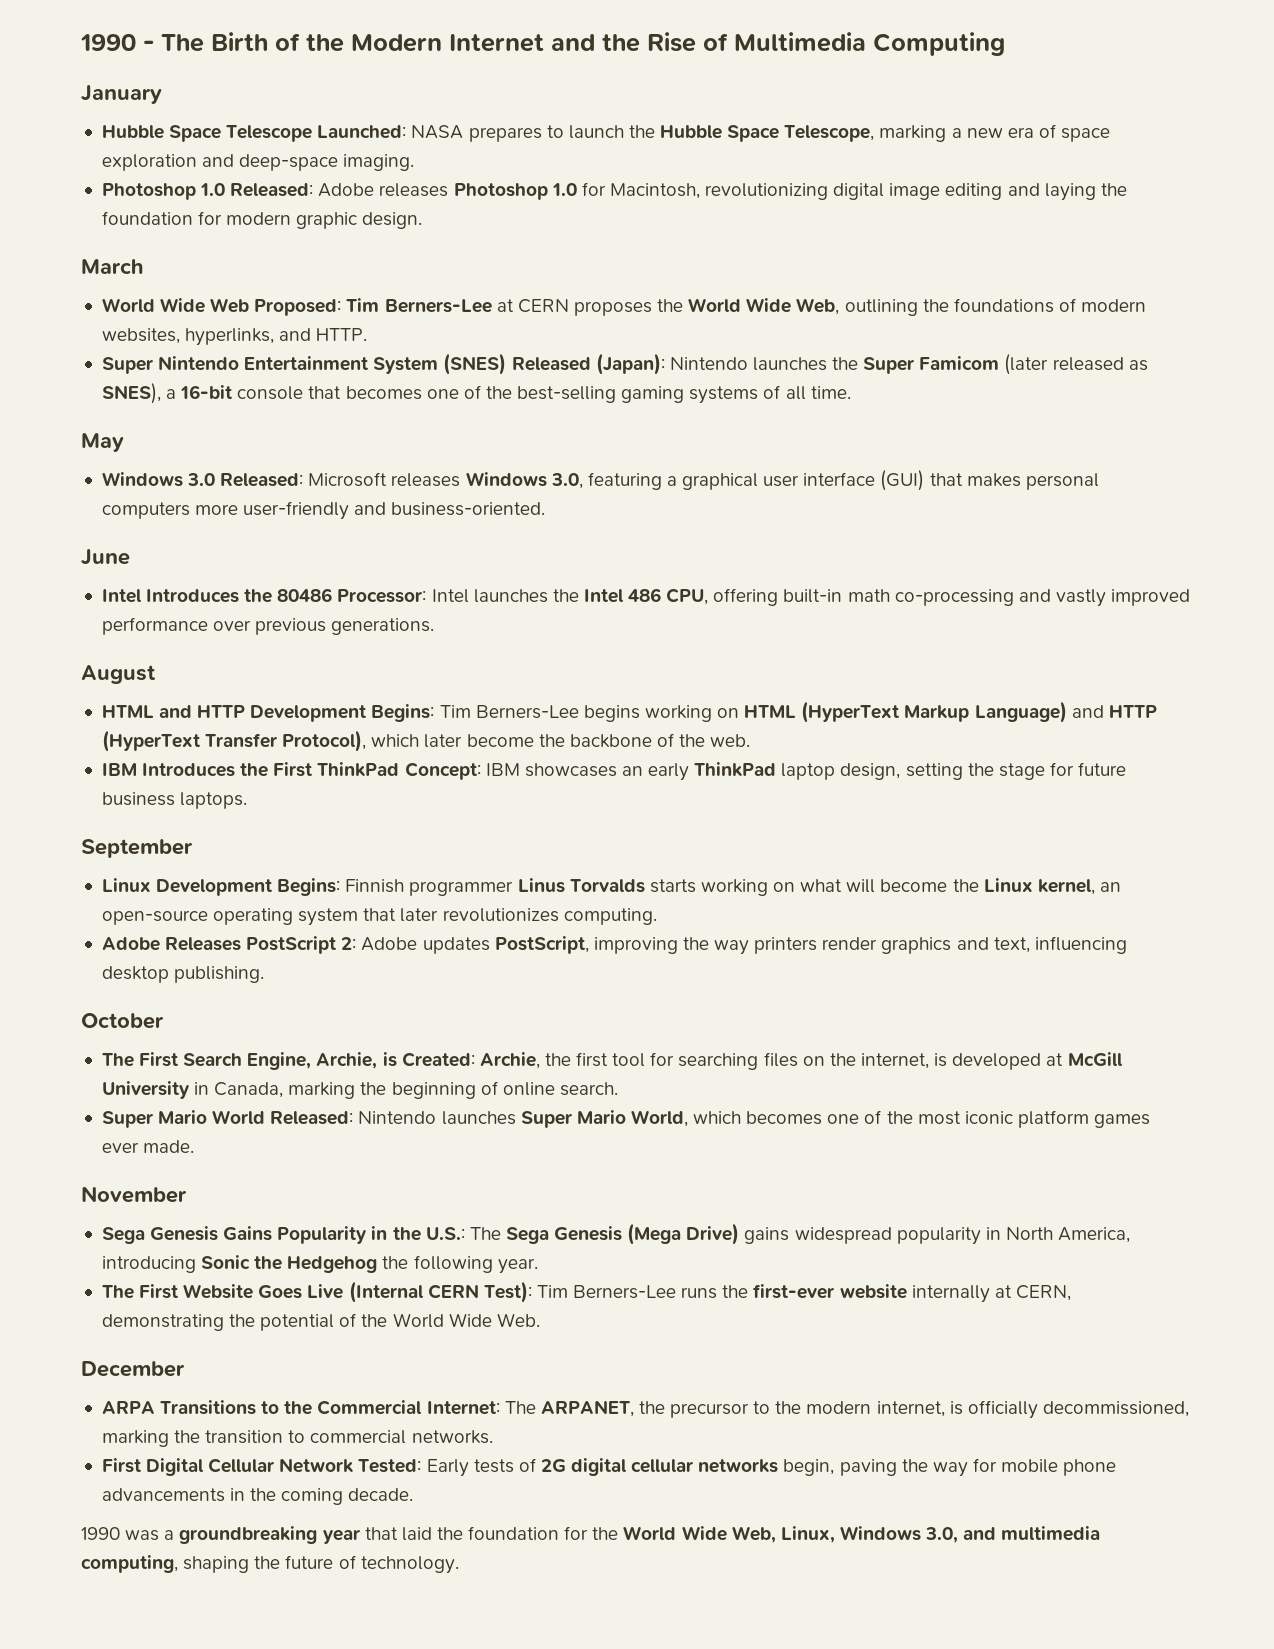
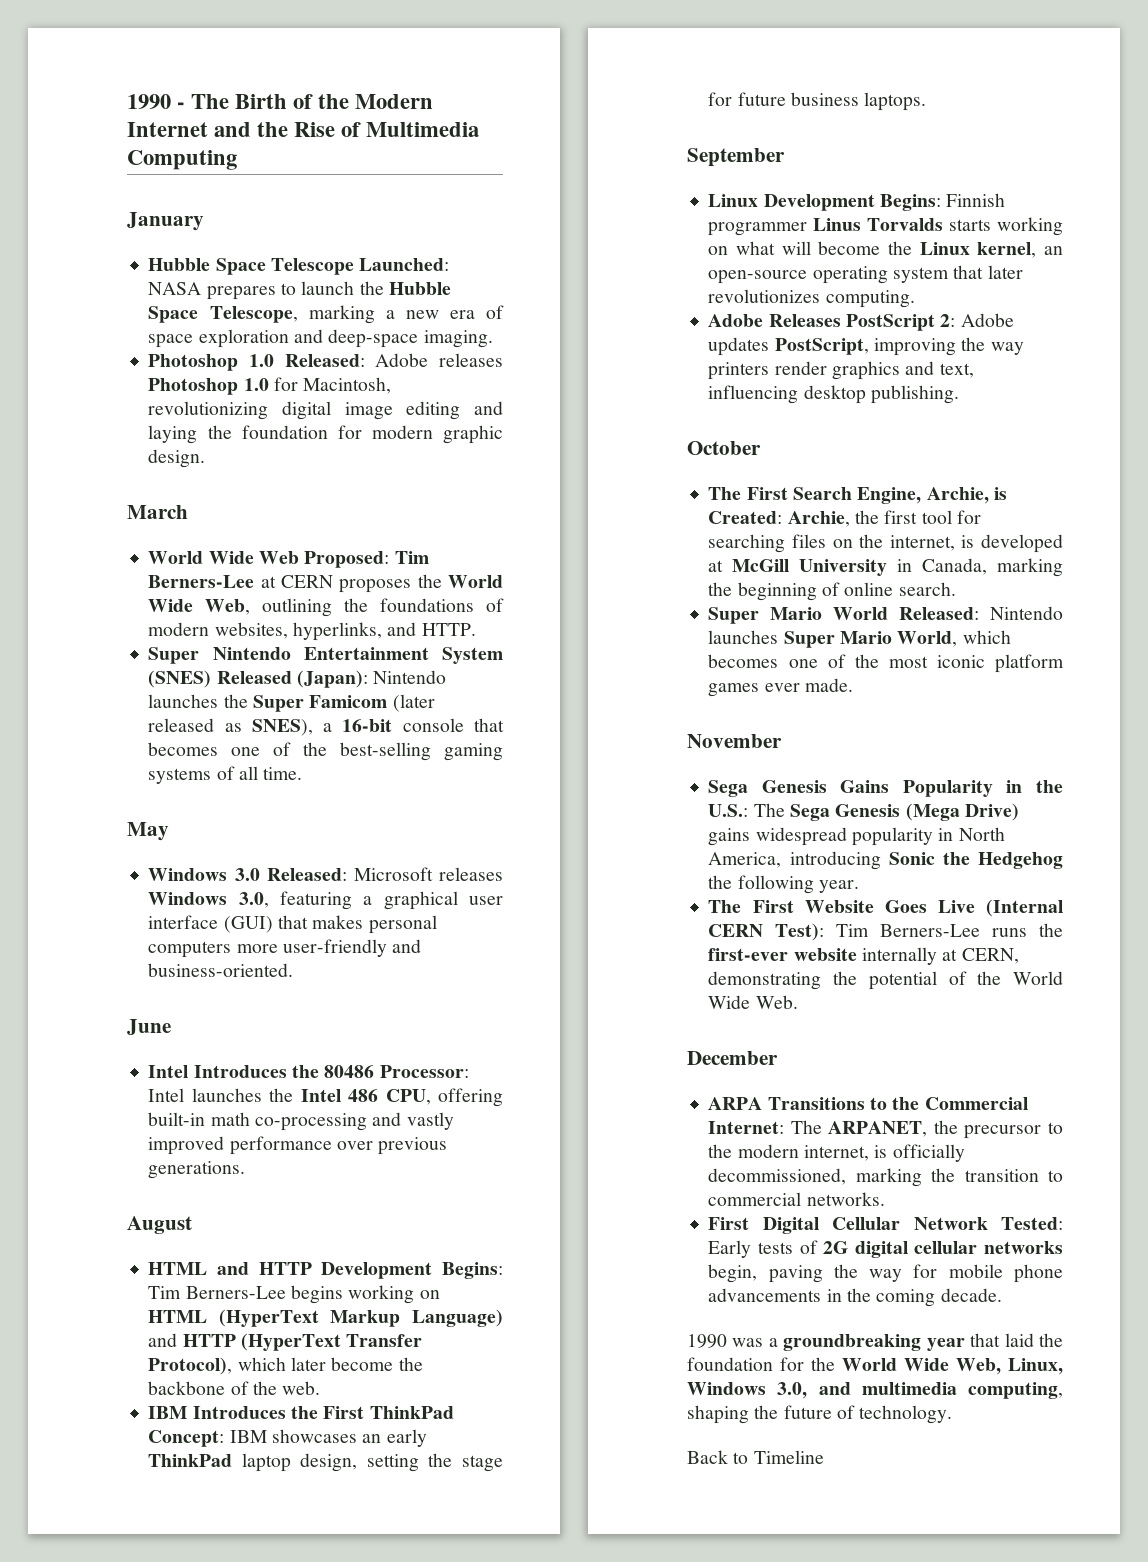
(459, 1565) none -> [687,1450,824,1464] // Back to Timeline

